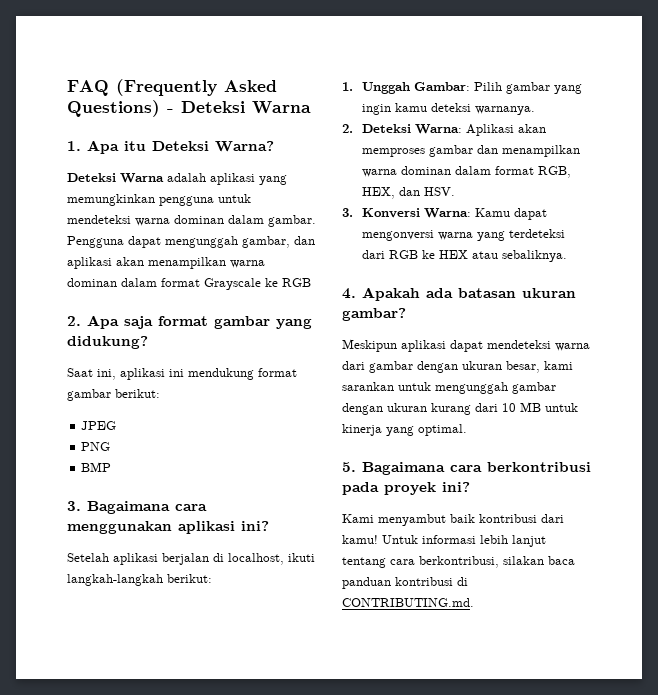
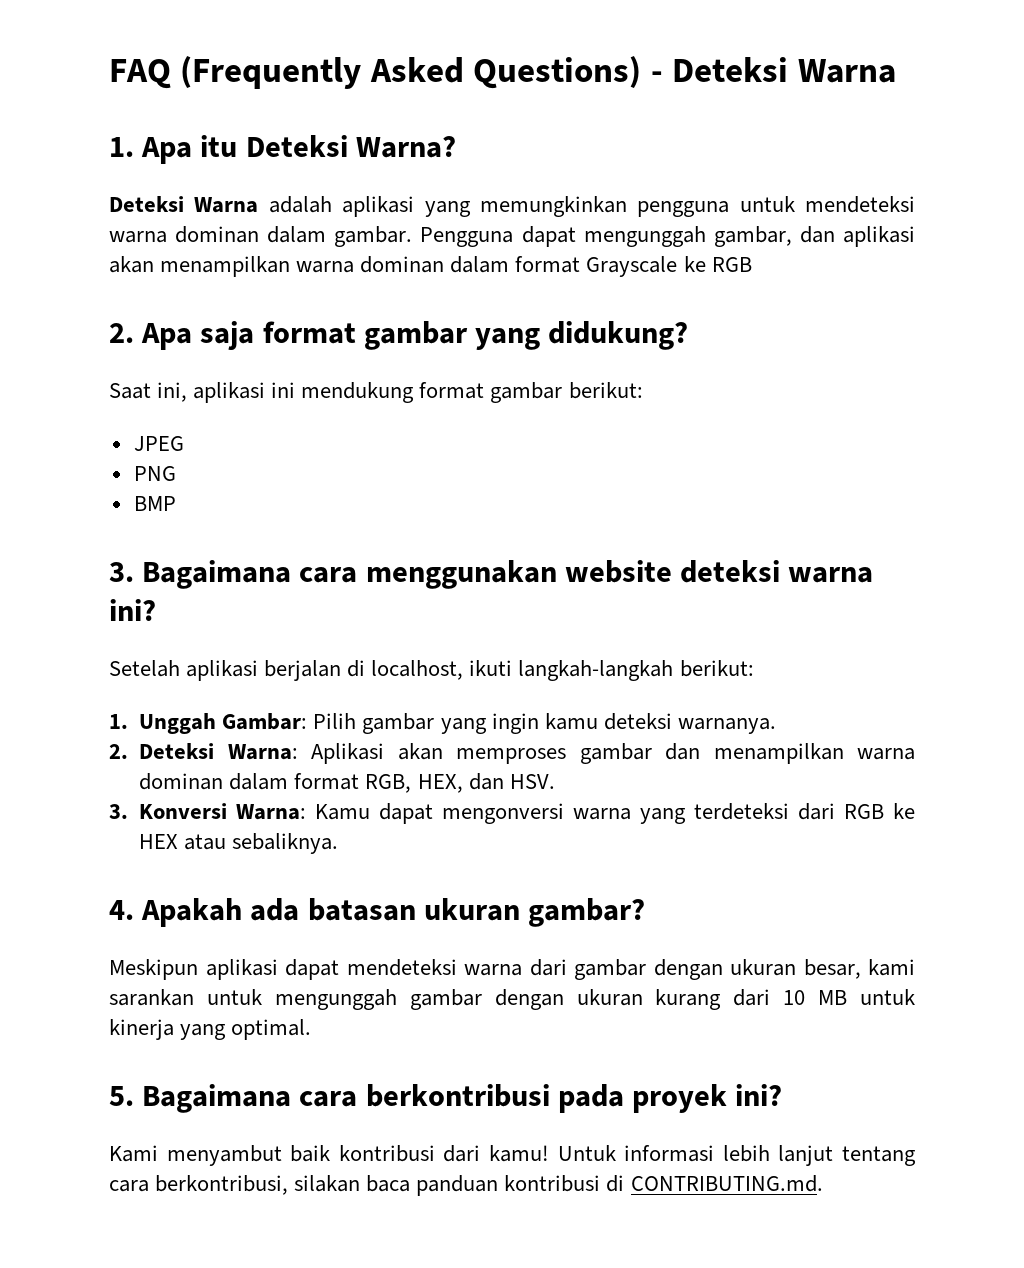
[178,521,235,534] aplikasi -> [564,560,874,583] website deteksi warna

